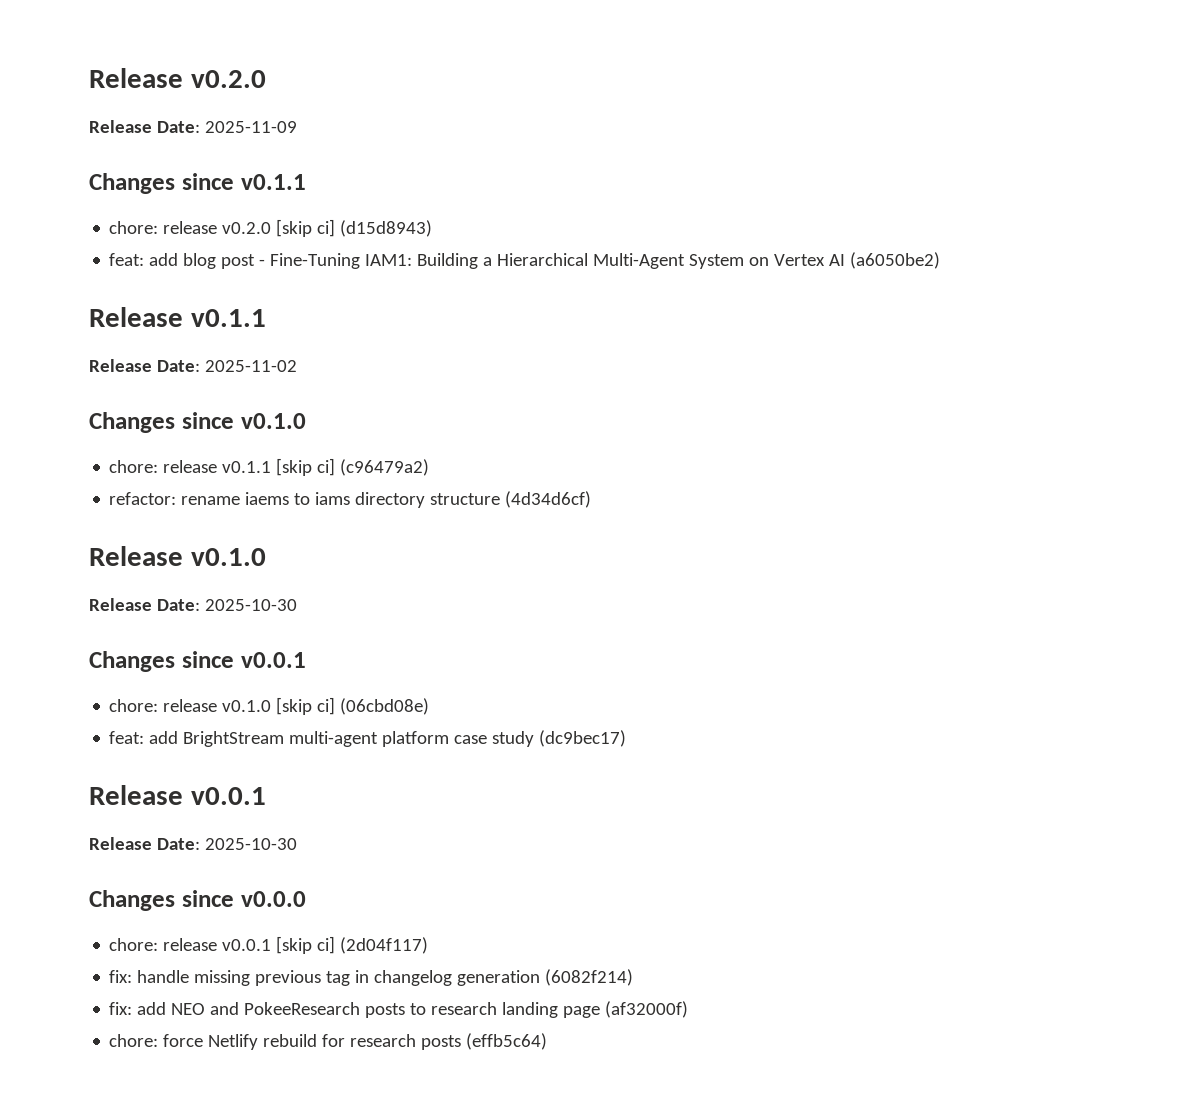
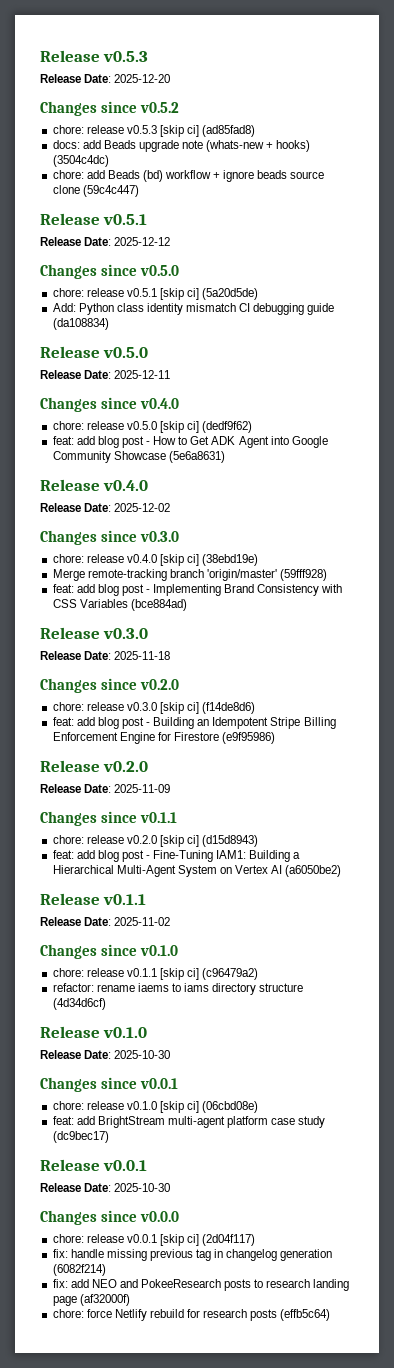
[89,68,183,88] Release -> [40,50,149,62] [40,74,171,83] [40,101,179,116] [52,125,256,137] [52,140,311,152] [52,155,109,167] [52,170,325,182] [52,185,139,197] [40,213,148,225] [40,237,171,246] [40,264,179,279] [52,288,259,300] [52,303,335,315] [52,318,109,330] [40,346,149,358] [40,370,171,379] [40,397,179,412] [52,421,253,433] [52,436,328,448] [52,451,225,463] [40,479,149,491] [40,503,171,512] [40,530,179,545] [52,554,259,566] [52,569,328,581] [52,584,343,596] [52,599,187,611] [40,627,149,639] [40,651,171,660] [40,678,179,693] [52,702,256,714] [52,717,336,729] [52,732,276,744] [40,760,100,772] Release v0.5.3 // Release Date: 2025-12-20 // Changes since v0.5.2 // chore: release v0.5.3 [skip ci] (ad85fad8) // docs: add Beads upgrade note (whats-new + hooks) (3504c4dc) // chore: add Beads (bd) workflow + ignore beads source clone (59c4c447) // Release v0.5.1 // Release Date: 2025-12-12 // Changes since v0.5.0 // chore: release v0.5.1 [skip ci] (5a20d5de) // Add: Python class identity mismatch CI debugging guide (da108834) // Release v0.5.0 // Release Date: 2025-12-11 // Changes since v0.4.0 // chore: release v0.5.0 [skip ci] (dedf9f62) // feat: add blog post - How to Get ADK Agent into Google Community Showcase (5e6a8631) // Release v0.4.0 // Release Date: 2025-12-02 // Changes since v0.3.0 // chore: release v0.4.0 [skip ci] (38ebd19e) // Merge remote-tracking branch 'origin/master' (59fff928) // feat: add blog post - Implementing Brand Consistency with CSS Variables (bce884ad) // Release v0.3.0 // Release Date: 2025-11-18 // Changes since v0.2.0 // chore: release v0.3.0 [skip ci] (f14de8d6) // feat: add blog post - Building an Idempotent Stripe Billing Enforcement Engine for Firestore (e9f95986) // Release

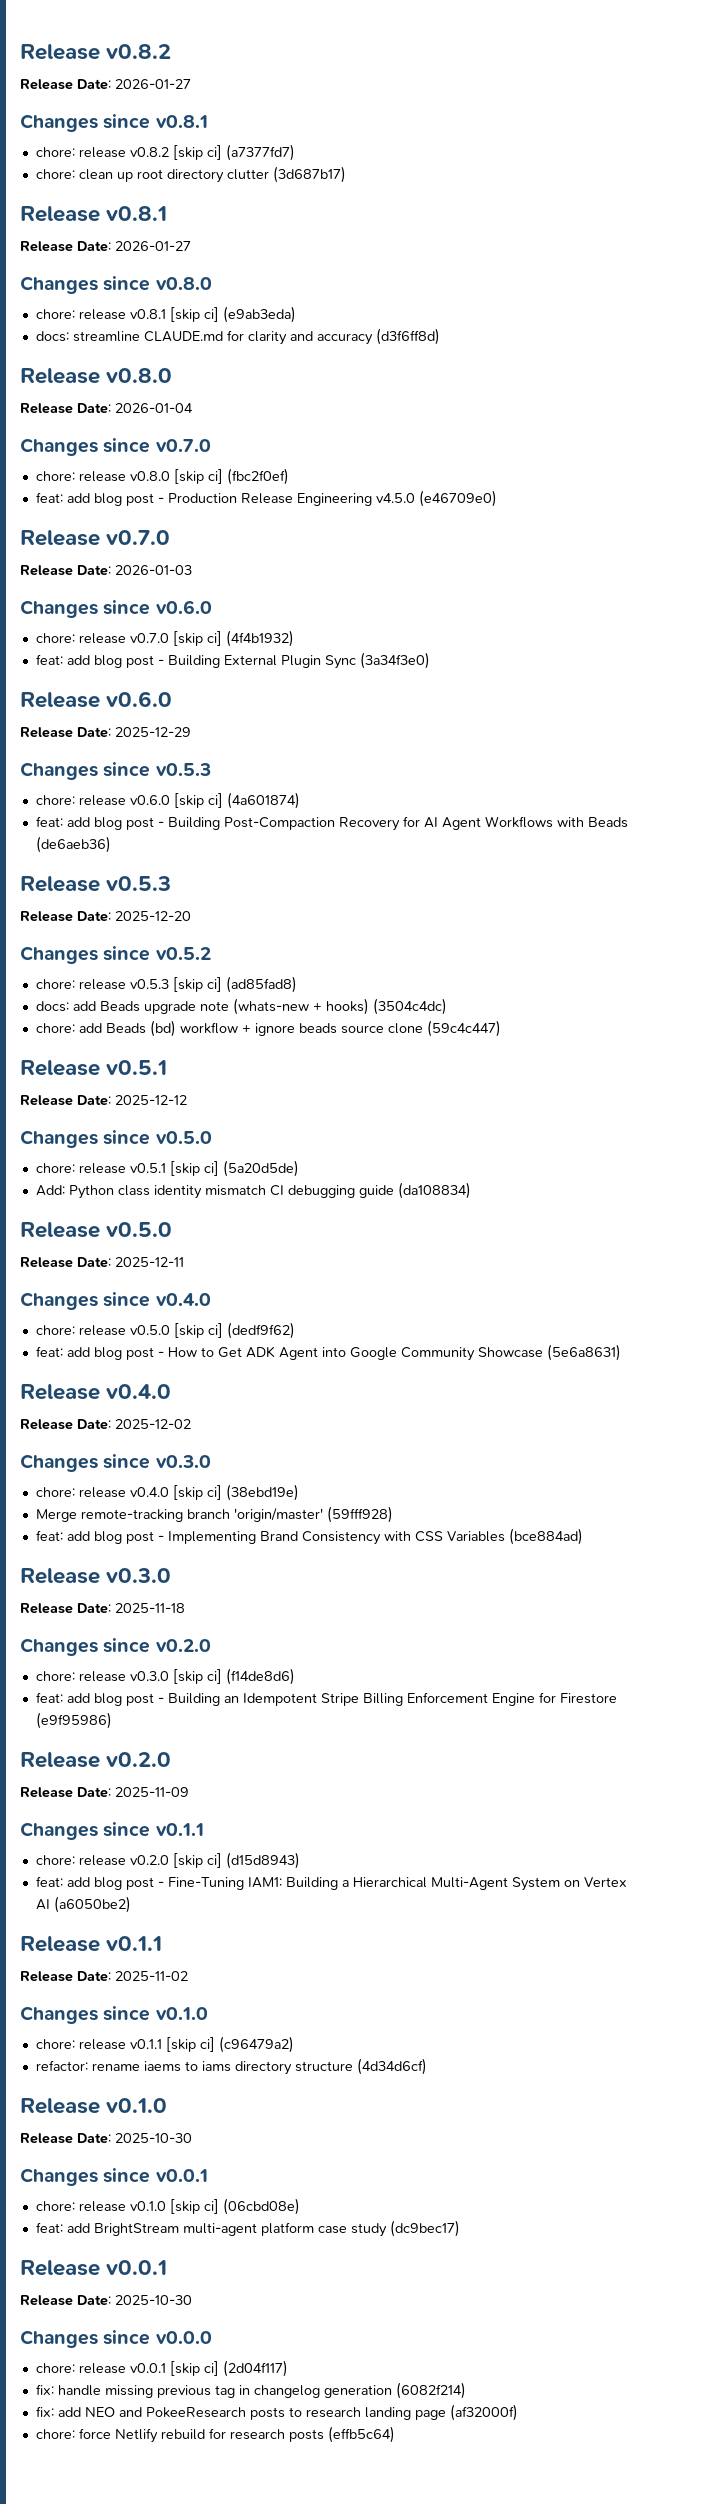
[40,50,100,62] Release -> [20,44,172,60] [20,79,191,90] [20,114,208,132] [35,144,295,161] [35,166,346,183] [20,206,168,222] [20,241,191,252] [20,276,212,294] [35,306,296,323] [35,328,440,345] [20,368,173,384] [20,403,193,414] [20,438,211,456] [35,468,289,485] [35,490,497,507] [20,530,171,546] [20,565,192,576] [20,600,212,618] [35,630,294,647] [35,652,430,669] [20,691,173,708] [20,727,191,738] [20,762,211,780] [35,792,300,809] [35,816,628,831] [35,836,111,853] [20,876,100,892] Release v0.8.2 // Release Date: 2026-01-27 // Changes since v0.8.1 // chore: release v0.8.2 [skip ci] (a7377fd7) // chore: clean up root directory clutter (3d687b17) // Release v0.8.1 // Release Date: 2026-01-27 // Changes since v0.8.0 // chore: release v0.8.1 [skip ci] (e9ab3eda) // docs: streamline CLAUDE.md for clarity and accuracy (d3f6ff8d) // Release v0.8.0 // Release Date: 2026-01-04 // Changes since v0.7.0 // chore: release v0.8.0 [skip ci] (fbc2f0ef) // feat: add blog post - Production Release Engineering v4.5.0 (e46709e0) // Release v0.7.0 // Release Date: 2026-01-03 // Changes since v0.6.0 // chore: release v0.7.0 [skip ci] (4f4b1932) // feat: add blog post - Building External Plugin Sync (3a34f3e0) // Release v0.6.0 // Release Date: 2025-12-29 // Changes since v0.5.3 // chore: release v0.6.0 [skip ci] (4a601874) // feat: add blog post - Building Post-Compaction Recovery for AI Agent Workflows with Beads (de6aeb36) // Release

